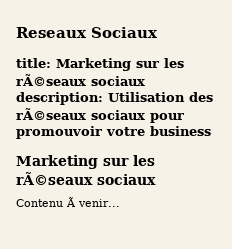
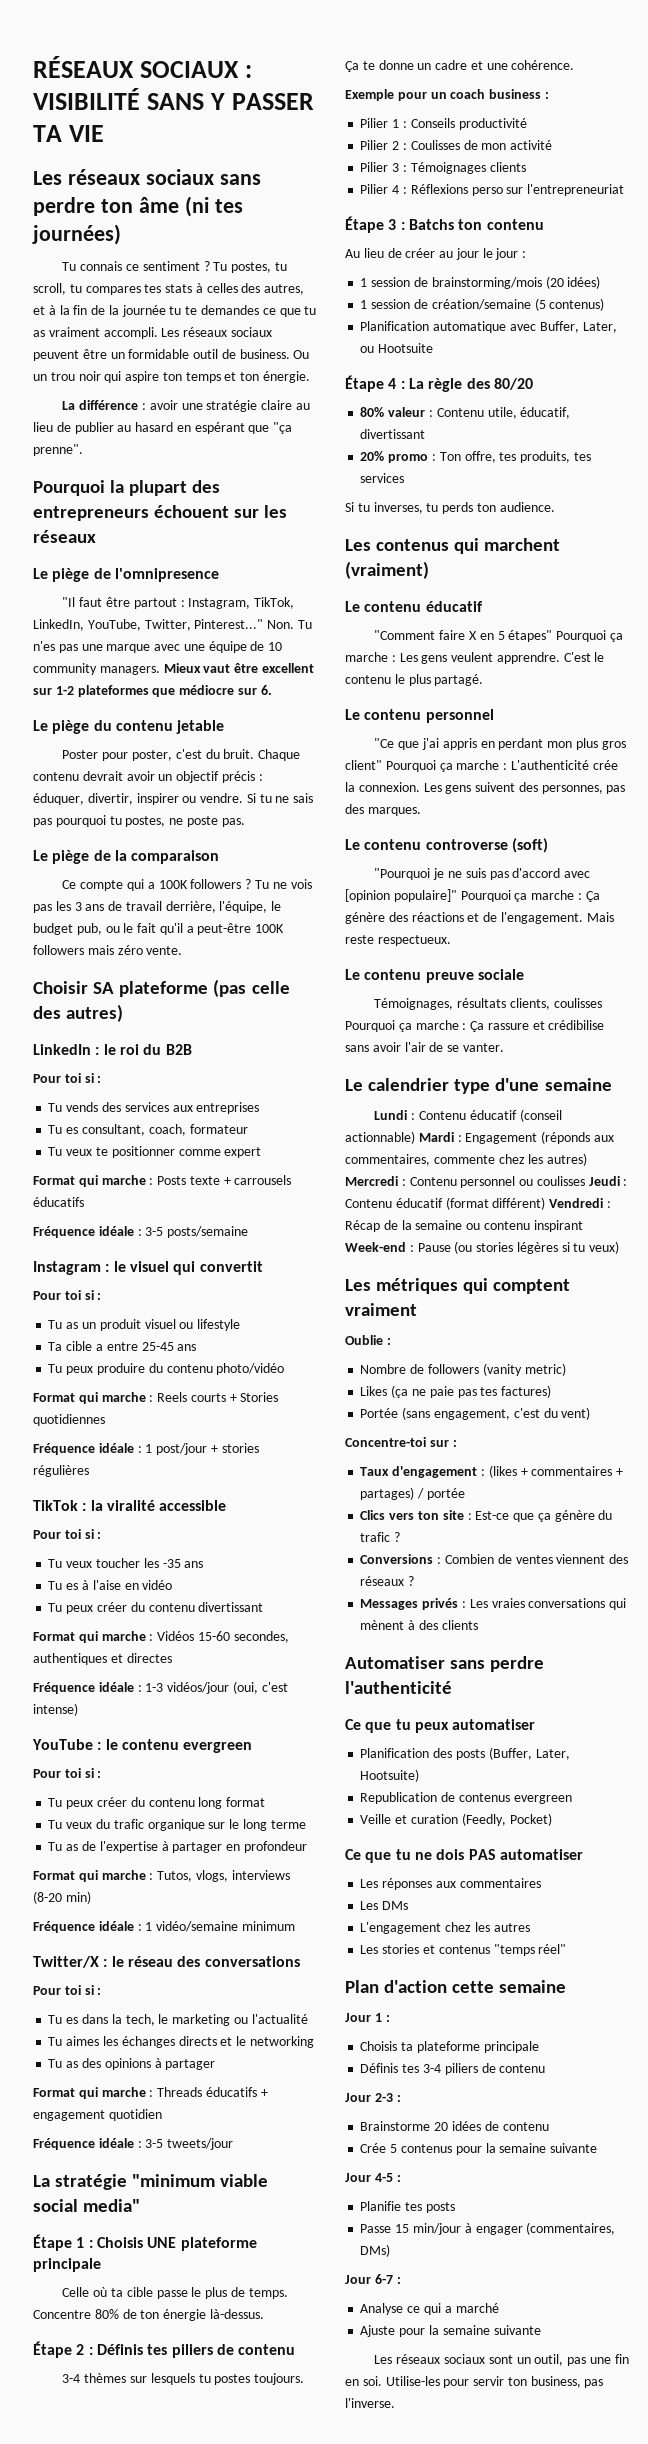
[16,27,158,38] [16,58,184,71] [16,74,145,86] [16,92,213,105] [16,108,184,123] [16,126,211,139] [16,155,155,169] [16,172,156,185] [16,197,120,207] Reseaux Sociaux // title: Marketing sur les rÃ©seaux sociaux description: Utilisation des rÃ©seaux sociaux pour promouvoir votre business // Marketing sur les rÃ©seaux sociaux // Contenu Ã venir... -> [33,56,252,78] [33,88,314,110] [33,125,104,142] [33,169,261,185] [33,196,243,217] [32,224,121,245] [62,261,287,273] [33,283,305,295] [33,305,317,317] [33,327,272,339] [33,349,310,361] [33,371,311,383] [62,400,310,412] [33,422,293,434] [33,444,83,456] [33,480,221,496] [33,505,288,521] [33,530,96,543] [33,568,219,582] [62,597,295,609] [33,619,312,631] [33,641,283,653] [33,663,314,675] [33,685,272,697] [33,720,225,734] [62,749,301,761] [33,771,263,783] [33,793,314,805] [33,815,245,827] [33,850,220,864] [62,879,312,891] [33,901,282,913] [33,923,285,935] [33,945,183,955] [33,979,290,997] [33,1004,124,1022] [33,1044,192,1055] [33,1073,102,1083] [48,1102,260,1114] [48,1124,248,1136] [48,1146,262,1158] [33,1175,292,1187] [33,1197,84,1207] [33,1226,249,1238] [33,1261,263,1275] [33,1290,102,1300] [48,1319,241,1331] [48,1341,197,1351] [48,1363,285,1375] [33,1392,279,1404] [33,1414,105,1426] [33,1443,259,1455] [33,1465,89,1477] [33,1500,227,1511] [33,1529,102,1539] [48,1558,204,1568] [48,1580,173,1590] [48,1602,264,1614] [33,1631,289,1643] [33,1653,172,1665] [33,1681,288,1694] [33,1703,78,1716] [32,1739,253,1753] [33,1768,102,1778] [48,1797,266,1809] [48,1819,306,1831] [48,1841,307,1853] [33,1870,290,1882] [33,1891,91,1904] [33,1921,295,1933] [33,1956,300,1968] [33,1985,102,1995] [48,2014,308,2026] [48,2036,314,2048] [48,2058,216,2070] [33,2087,268,2099] [33,2109,162,2121] [33,2138,234,2150] [33,2174,269,2190] [33,2199,141,2212] [33,2234,257,2251] [33,2258,101,2272] [62,2287,288,2299] [33,2309,264,2321] [33,2341,296,2358] [62,2373,305,2385] [345,60,575,72] [345,89,549,101] [360,118,527,130] [360,140,553,150] [360,162,526,174] [360,184,625,196] [345,216,544,233] [345,248,527,260] [360,276,601,289] [360,298,605,311] [360,321,617,333] [360,343,434,353] [345,375,533,392] [360,407,571,419] [360,429,426,439] [360,451,591,463] [360,473,405,483] [345,502,555,514] [345,538,561,554] [345,561,429,579] [345,601,483,612] [374,630,623,642] [345,652,605,664] [345,674,484,686] [345,709,494,723] [374,738,626,750] [345,760,618,772] [345,782,626,794] [345,804,421,816] [345,838,548,853] [374,868,591,880] [345,889,600,902] [345,912,614,924] [345,935,451,946] [345,969,524,983] [374,998,602,1010] [345,1020,605,1032] [345,1042,504,1052] [345,1078,612,1094] [374,1109,562,1122] [345,1131,614,1144] [345,1153,588,1166] [345,1176,628,1188] [345,1197,611,1210] [345,1220,583,1232] [345,1241,620,1254] [345,1278,571,1294] [345,1303,417,1316] [345,1335,391,1345] [360,1363,566,1376] [360,1385,552,1398] [360,1407,591,1420] [345,1437,457,1447] [360,1465,624,1478] [360,1487,465,1500] [360,1510,613,1522] [360,1532,401,1542] [360,1554,629,1564] [360,1576,415,1586] [360,1598,627,1610] [360,1620,478,1630] [345,1656,545,1672] [345,1681,452,1694] [345,1719,536,1733] [360,1747,570,1760] [360,1769,420,1782] [360,1792,572,1804] [360,1813,552,1826] [345,1849,583,1863] [360,1878,541,1890] [360,1901,409,1910] [360,1922,530,1934] [360,1944,567,1956] [345,1980,567,1993] [345,2013,390,2022] [360,2041,539,2053] [360,2063,546,2075] [345,2093,401,2102] [360,2121,549,2131] [360,2143,598,2155] [345,2173,401,2182] [360,2201,455,2213] [360,2222,616,2235] [360,2244,391,2257] [345,2274,401,2284] [360,2303,499,2315] [360,2325,541,2337] [374,2354,629,2366] [345,2376,604,2388] [345,2398,395,2408] RÉSEAUX SOCIAUX : VISIBILITÉ SANS Y PASSER TA VIE // Les réseaux sociaux sans perdre ton âme (ni tes journées) // Tu connais ce sentiment ? Tu postes, tu scroll, tu compares tes stats à celles des autres, et à la fin de la journée tu te demandes ce que tu as vraiment accompli. Les réseaux sociaux peuvent être un formidable outil de business. Ou un trou noir qui aspire ton temps et ton énergie. // La différence : avoir une stratégie claire au lieu de publier au hasard en espérant que "ça prenne". // Pourquoi la plupart des entrepreneurs échouent sur les réseaux // Le piège de l'omnipresence // "Il faut être partout : Instagram, TikTok, LinkedIn, YouTube, Twitter, Pinterest..." Non. Tu n'es pas une marque avec une équipe de 10 community managers. Mieux vaut être excellent sur 1-2 plateformes que médiocre sur 6. // Le piège du contenu jetable // Poster pour poster, c'est du bruit. Chaque contenu devrait avoir un objectif précis : éduquer, divertir, inspirer ou vendre. Si tu ne sais pas pourquoi tu postes, ne poste pas. // Le piège de la comparaison // Ce compte qui a 100K followers ? Tu ne vois pas les 3 ans de travail derrière, l'équipe, le budget pub, ou le fait qu'il a peut-être 100K followers mais zéro vente. // Choisir SA plateforme (pas celle des autres) // LinkedIn : le roi du B2B // Pour toi si : // Tu vends des services aux entreprises // Tu es consultant, coach, formateur // Tu veux te positionner comme expert // Format qui marche : Posts texte + carrousels éducatifs // Fréquence idéale : 3-5 posts/semaine // Instagram : le visuel qui convertit // Pour toi si : // Tu as un produit visuel ou lifestyle // Ta cible a entre 25-45 ans // Tu peux produire du contenu photo/vidéo // Format qui marche : Reels courts + Stories quotidiennes // Fréquence idéale : 1 post/jour + stories régulières // TikTok : la viralité accessible // Pour toi si : // Tu veux toucher les -35 ans // Tu es à l'aise en vidéo // Tu peux créer du contenu divertissant // Format qui marche : Vidéos 15-60 secondes, authentiques et directes // Fréquence idéale : 1-3 vidéos/jour (oui, c'est intense) // YouTube : le contenu evergreen // Pour toi si : // Tu peux créer du contenu long format // Tu veux du trafic organique sur le long terme // Tu as de l'expertise à partager en profondeur // Format qui marche : Tutos, vlogs, interviews (8-20 min) // Fréquence idéale : 1 vidéo/semaine minimum // Twitter/X : le réseau des conversations // Pour toi si : // Tu es dans la tech, le marketing ou l'actualité // Tu aimes les échanges directs et le networking // Tu as des opinions à partager // Format qui marche : Threads éducatifs + engagement quotidien // Fréquence idéale : 3-5 tweets/jour // La stratégie "minimum viable social media" // Étape 1 : Choisis UNE plateforme principale // Celle où ta cible passe le plus de temps. Concentre 80% de ton énergie là-dessus. // Étape 2 : Définis tes piliers de contenu // 3-4 thèmes sur lesquels tu postes toujours. Ça te donne un cadre et une cohérence. // Exemple pour un coach business : // Pilier 1 : Conseils productivité // Pilier 2 : Coulisses de mon activité // Pilier 3 : Témoignages clients // Pilier 4 : Réflexions perso sur l'entrepreneuriat // Étape 3 : Batchs ton contenu // Au lieu de créer au jour le jour : // 1 session de brainstorming/mois (20 idées) // 1 session de création/semaine (5 contenus) // Planification automatique avec Buffer, Later, ou Hootsuite // Étape 4 : La règle des 80/20 // 80% valeur : Contenu utile, éducatif, divertissant // 20% promo : Ton offre, tes produits, tes services // Si tu inverses, tu perds ton audience. // Les contenus qui marchent (vraiment) // Le contenu éducatif // "Comment faire X en 5 étapes" Pourquoi ça marche : Les gens veulent apprendre. C'est le contenu le plus partagé. // Le contenu personnel // "Ce que j'ai appris en perdant mon plus gros client" Pourquoi ça marche : L'authenticité crée la connexion. Les gens suivent des personnes, pas des marques. // Le contenu controverse (soft) // "Pourquoi je ne suis pas d'accord avec [opinion populaire]" Pourquoi ça marche : Ça génère des réactions et de l'engagement. Mais reste respectueux. // Le contenu preuve sociale // Témoignages, résultats clients, coulisses Pourquoi ça marche : Ça rassure et crédibilise sans avoir l'air de se vanter. // Le calendrier type d'une semaine // Lundi : Contenu éducatif (conseil actionnable) Mardi : Engagement (réponds aux commentaires, commente chez les autres) Mercredi : Contenu personnel ou coulisses Jeudi : Contenu éducatif (format différent) Vendredi : Récap de la semaine ou contenu inspirant Week-end : Pause (ou stories légères si tu veux) // Les métriques qui comptent vraiment // Oublie : // Nombre de followers (vanity metric) // Likes (ça ne paie pas tes factures) // Portée (sans engagement, c'est du vent) // Concentre-toi sur : // Taux d'engagement : (likes + commentaires + partages) / portée // Clics vers ton site : Est-ce que ça génère du trafic ? // Conversions : Combien de ventes viennent des réseaux ? // Messages privés : Les vraies conversations qui mènent à des clients // Automatiser sans perdre l'authenticité // Ce que tu peux automatiser // Planification des posts (Buffer, Later, Hootsuite) // Republication de contenus evergreen // Veille et curation (Feedly, Pocket) // Ce que tu ne dois PAS automatiser // Les réponses aux commentaires // Les DMs // L'engagement chez les autres // Les stories et contenus "temps réel" // Plan d'action cette semaine // Jour 1 : // Choisis ta plateforme principale // Définis tes 3-4 piliers de contenu // Jour 2-3 : // Brainstorme 20 idées de contenu // Crée 5 contenus pour la semaine suivante // Jour 4-5 : // Planifie tes posts // Passe 15 min/jour à engager (commentaires, DMs) // Jour 6-7 : // Analyse ce qui a marché // Ajuste pour la semaine suivante // Les réseaux sociaux sont un outil, pas une fin en soi. Utilise-les pour servir ton business, pas l'inverse.

